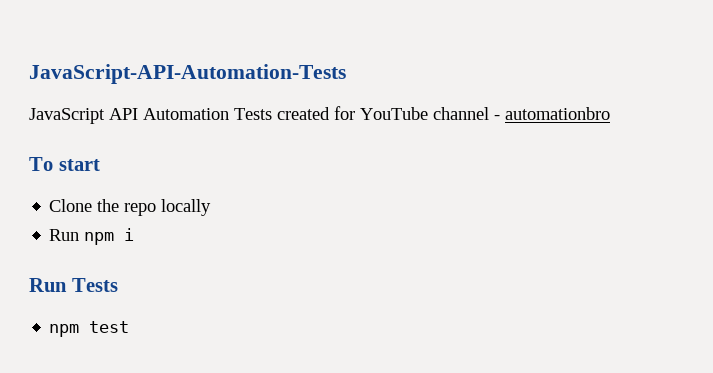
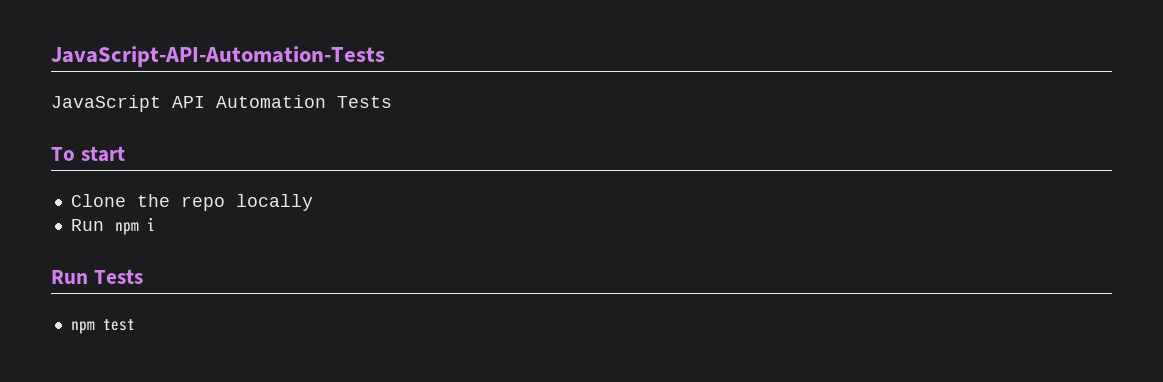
[277,106,610,120] created for YouTube channel - automationbro -> (392, 102) none

